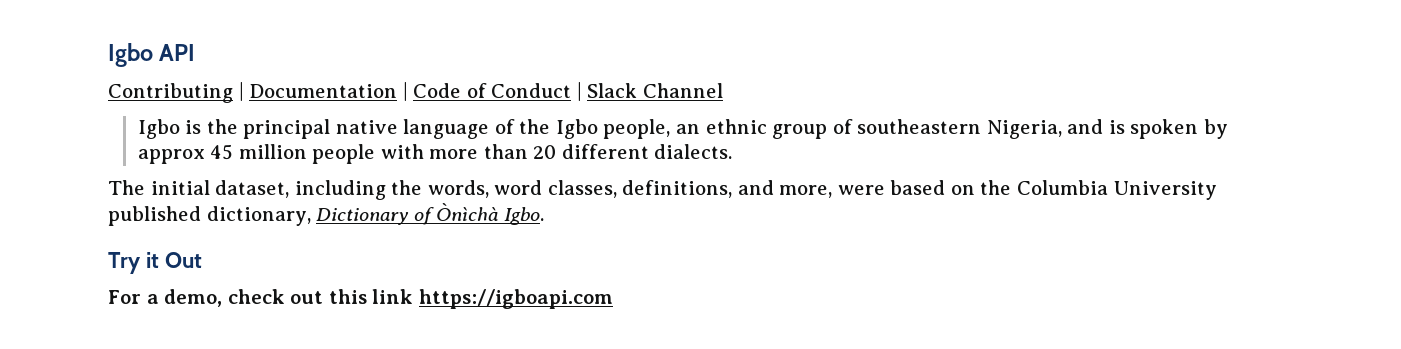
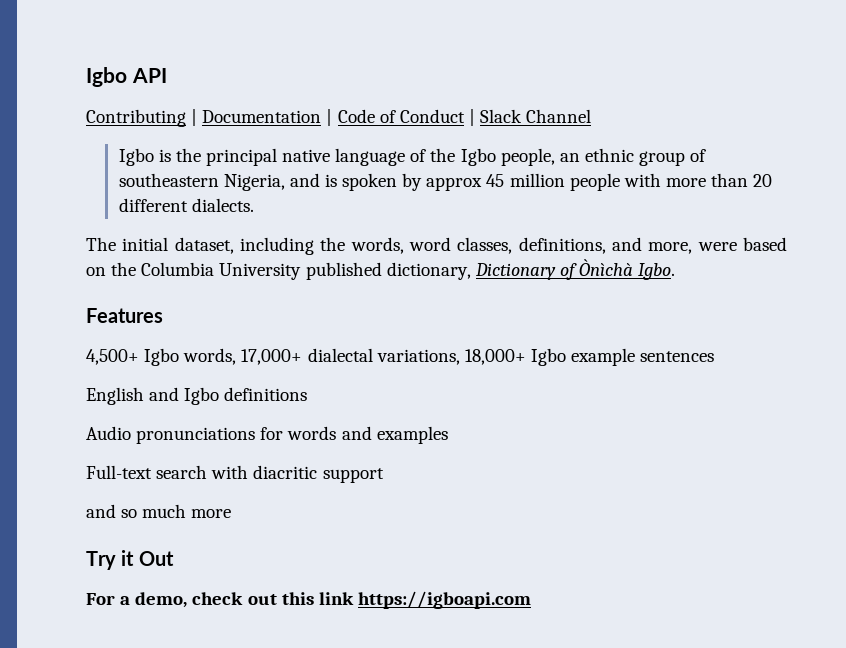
(544, 216) none -> [86,308,163,323] [86,348,715,366] [86,387,308,405] [86,426,448,444] [86,465,384,483] [86,504,232,518] // Features // 4,500+ Igbo words, 17,000+ dialectal variations, 18,000+ Igbo example sentences // English and Igbo definitions // Audio pronunciations for words and examples // Full-text search with diacritic support // and so much more

